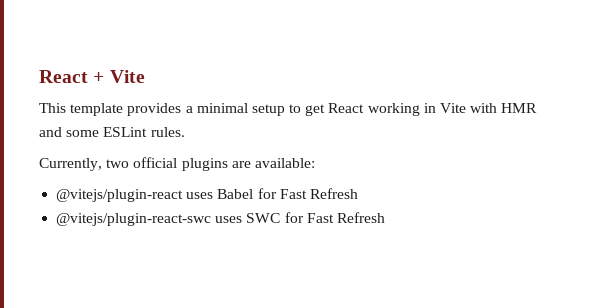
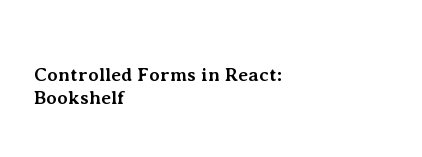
[39,70,145,83] [39,103,538,116] [39,127,185,137] [39,157,315,171] [56,188,358,202] [56,212,385,226] React + Vite // This template provides a minimal setup to get React working in Vite with HMR and some ESLint rules. // Currently, two official plugins are available: // @vitejs/plugin-react uses Babel for Fast Refresh // @vitejs/plugin-react-swc uses SWC for Fast Refresh -> [34,68,283,81] [34,91,125,104] Controlled Forms in React: Bookshelf

